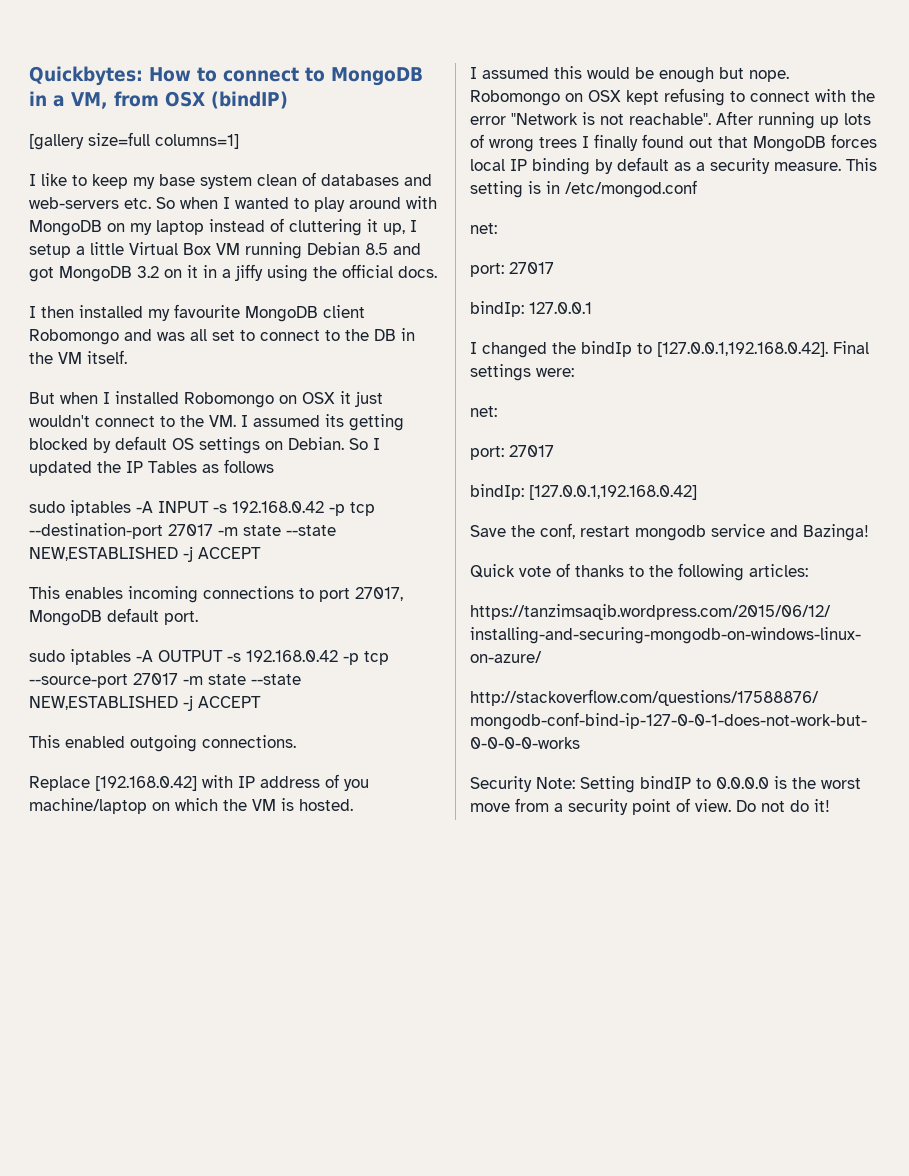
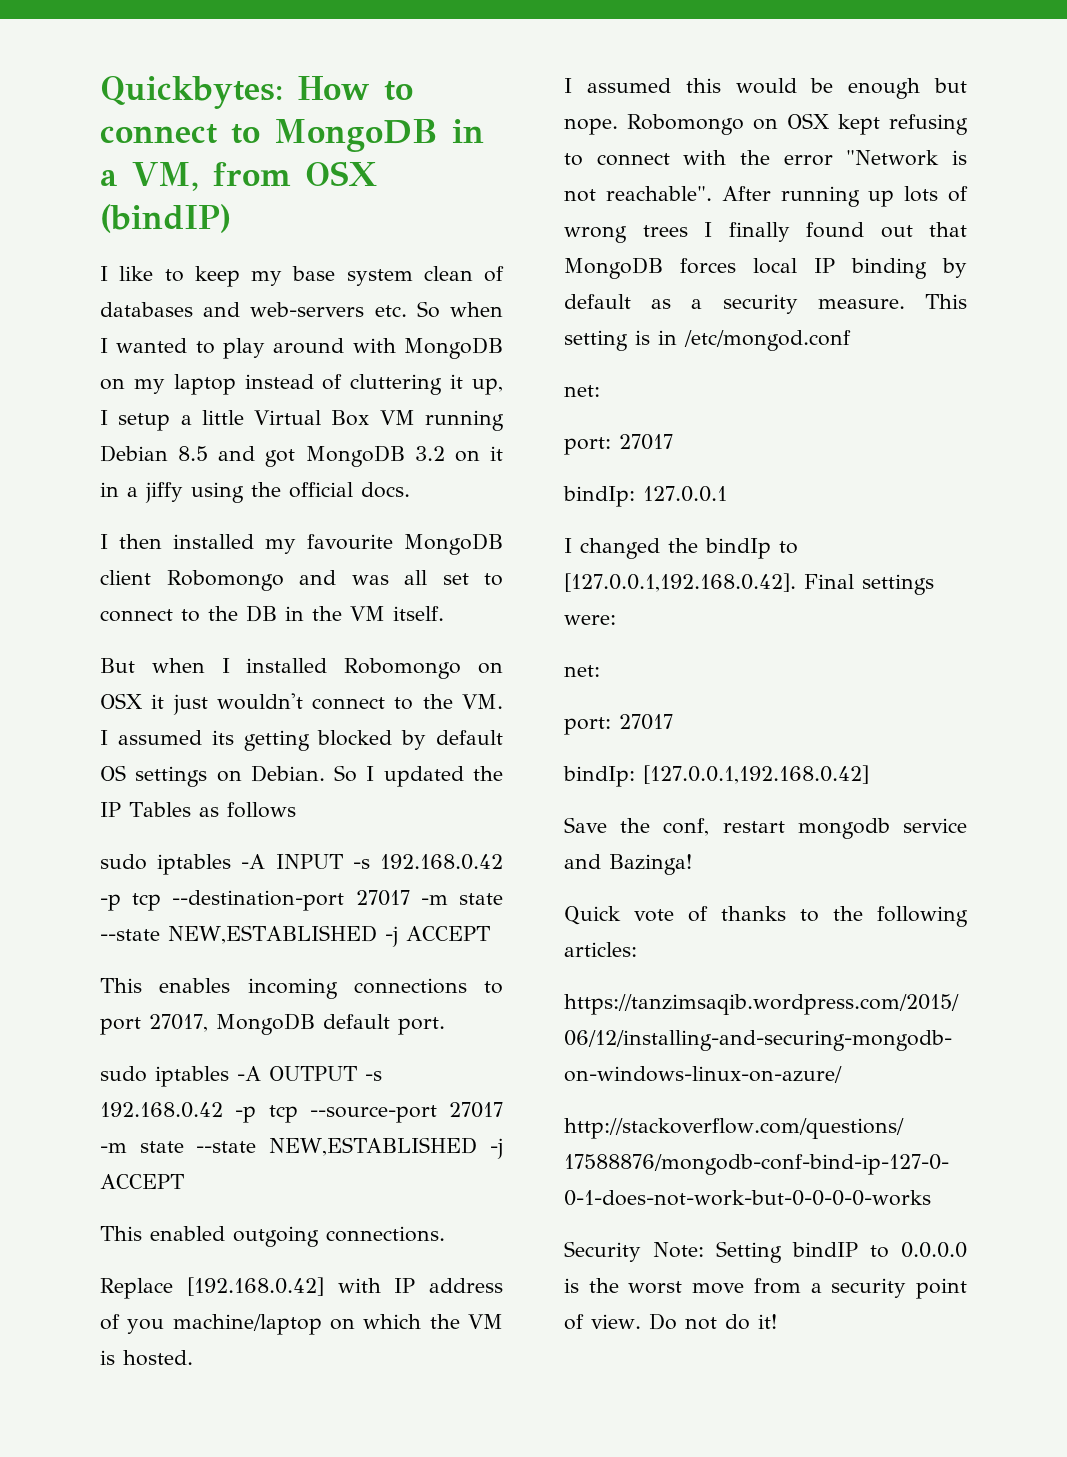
[29,132,239,150] // [gallery size=full columns=1] -> (231, 218) none

